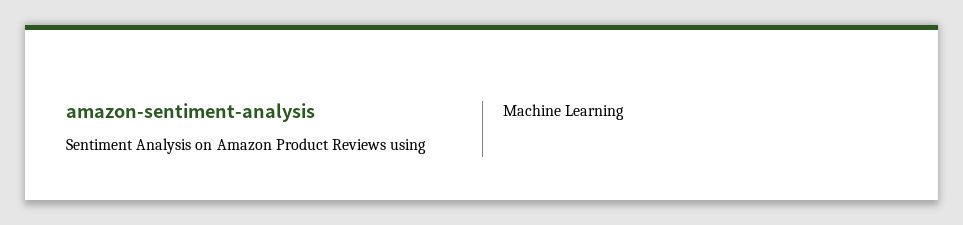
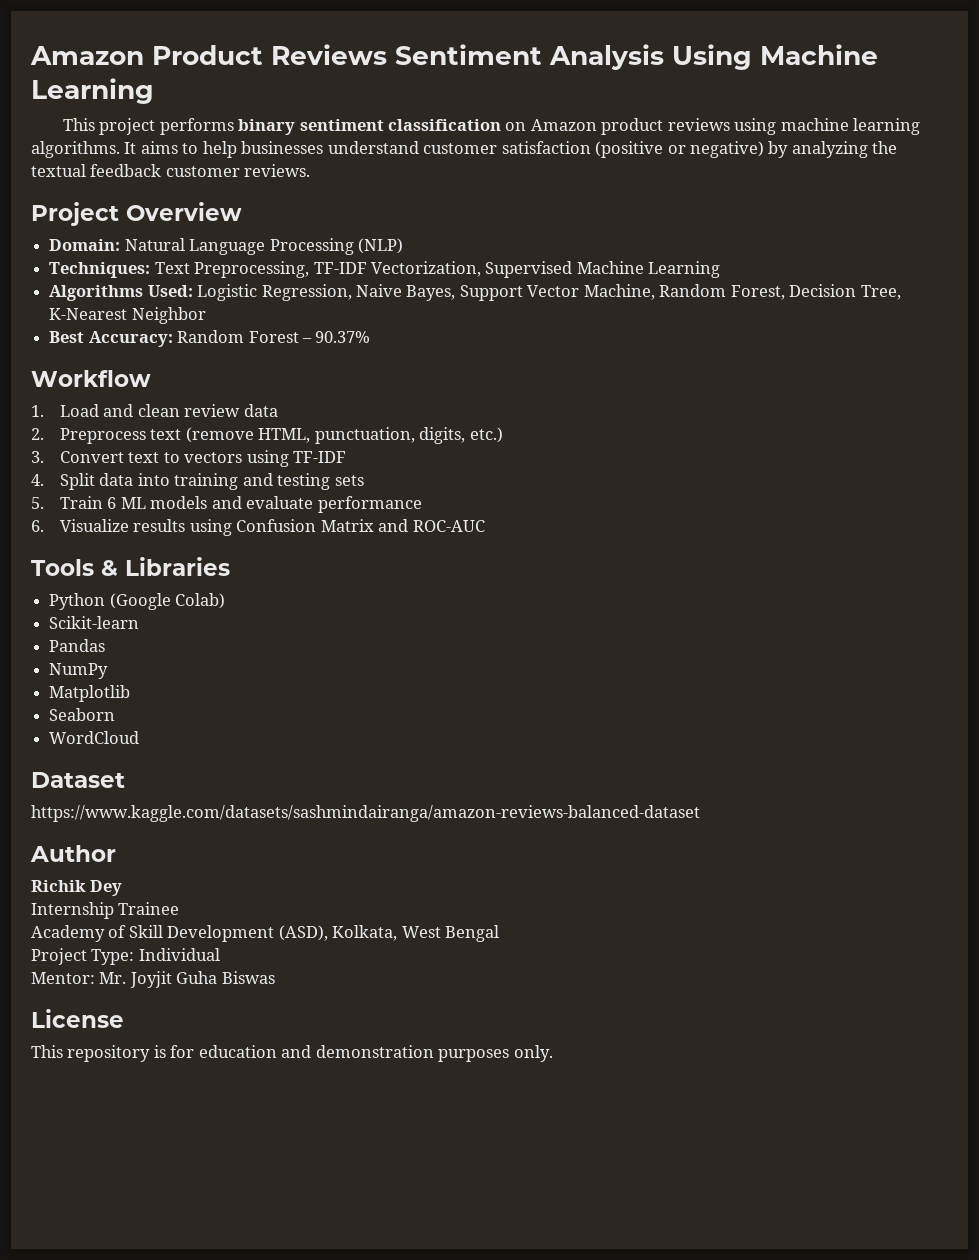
[66,103,315,122] [66,138,427,154] [503,104,625,120] amazon-sentiment-analysis // Sentiment Analysis on Amazon Product Reviews using Machine Learning -> [30,44,878,70] [31,78,154,104] [62,118,921,135] [31,141,898,158] [31,164,311,177] [31,202,242,226] [49,238,403,255] [49,261,721,278] [49,284,901,301] [49,307,206,324] [49,330,371,347] [31,370,151,387] [31,404,278,417] [31,427,503,444] [31,450,347,467] [31,473,364,490] [31,496,422,513] [31,519,485,536] [31,557,230,576] [49,593,226,610] [49,616,140,629] [49,639,106,652] [49,663,109,679] [49,685,131,702] [49,708,116,721] [49,731,140,744] [31,772,125,788] [31,805,700,822] [30,845,116,862] [31,880,123,896] [31,902,180,919] [31,925,500,942] [31,948,220,965] [31,971,275,988] [31,1009,124,1028] [31,1045,553,1062] Amazon Product Reviews Sentiment Analysis Using Machine Learning // This project performs binary sentiment classification on Amazon product reviews using machine learning algorithms. It aims to help businesses understand customer satisfaction (positive or negative) by analyzing the textual feedback customer reviews. // Project Overview // Domain: Natural Language Processing (NLP) // Techniques: Text Preprocessing, TF-IDF Vectorization, Supervised Machine Learning // Algorithms Used: Logistic Regression, Naive Bayes, Support Vector Machine, Random Forest, Decision Tree, K-Nearest Neighbor // Best Accuracy: Random Forest – 90.37% // Workflow // 1. Load and clean review data // 2. Preprocess text (remove HTML, punctuation, digits, etc.) // 3. Convert text to vectors using TF-IDF // 4. Split data into training and testing sets // 5. Train 6 ML models and evaluate performance // 6. Visualize results using Confusion Matrix and ROC-AUC // Tools & Libraries // Python (Google Colab) // Scikit-learn // Pandas // NumPy // Matplotlib // Seaborn // WordCloud // Dataset // https://www.kaggle.com/datasets/sashmindairanga/amazon-reviews-balanced-dataset // Author // Richik Dey // Internship Trainee // Academy of Skill Development (ASD), Kolkata, West Bengal // Project Type: Individual // Mentor: Mr. Joyjit Guha Biswas // License // This repository is for education and demonstration purposes only.

